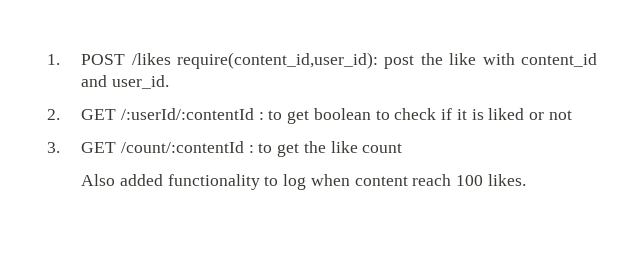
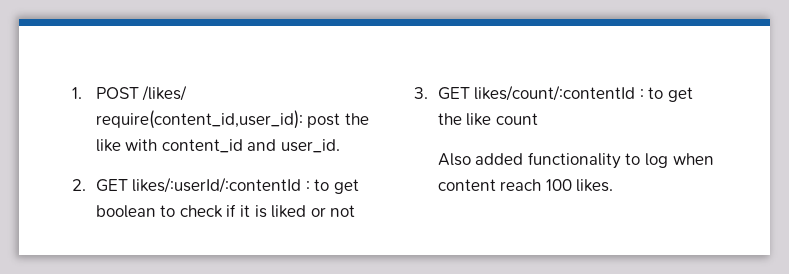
[131,53,171,65] /likes -> [142,85,188,101] /likes/
[121,108,255,120] /:userId/:contentId -> [132,177,302,193] likes/:userId/:contentId
[121,141,245,153] /count/:contentId -> [474,85,636,101] likes/count/:contentId

